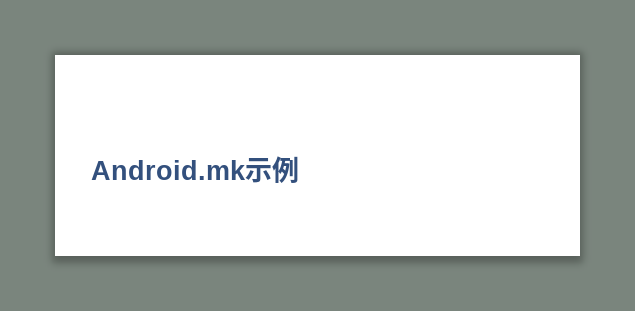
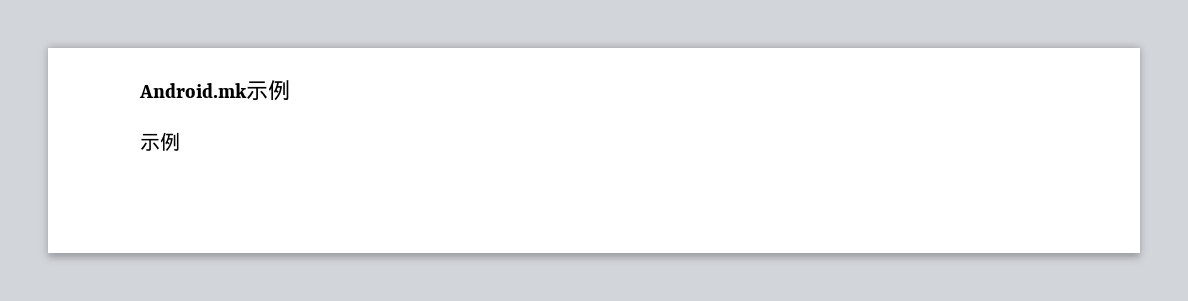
(299, 169) none -> [140,132,180,151] // 示例

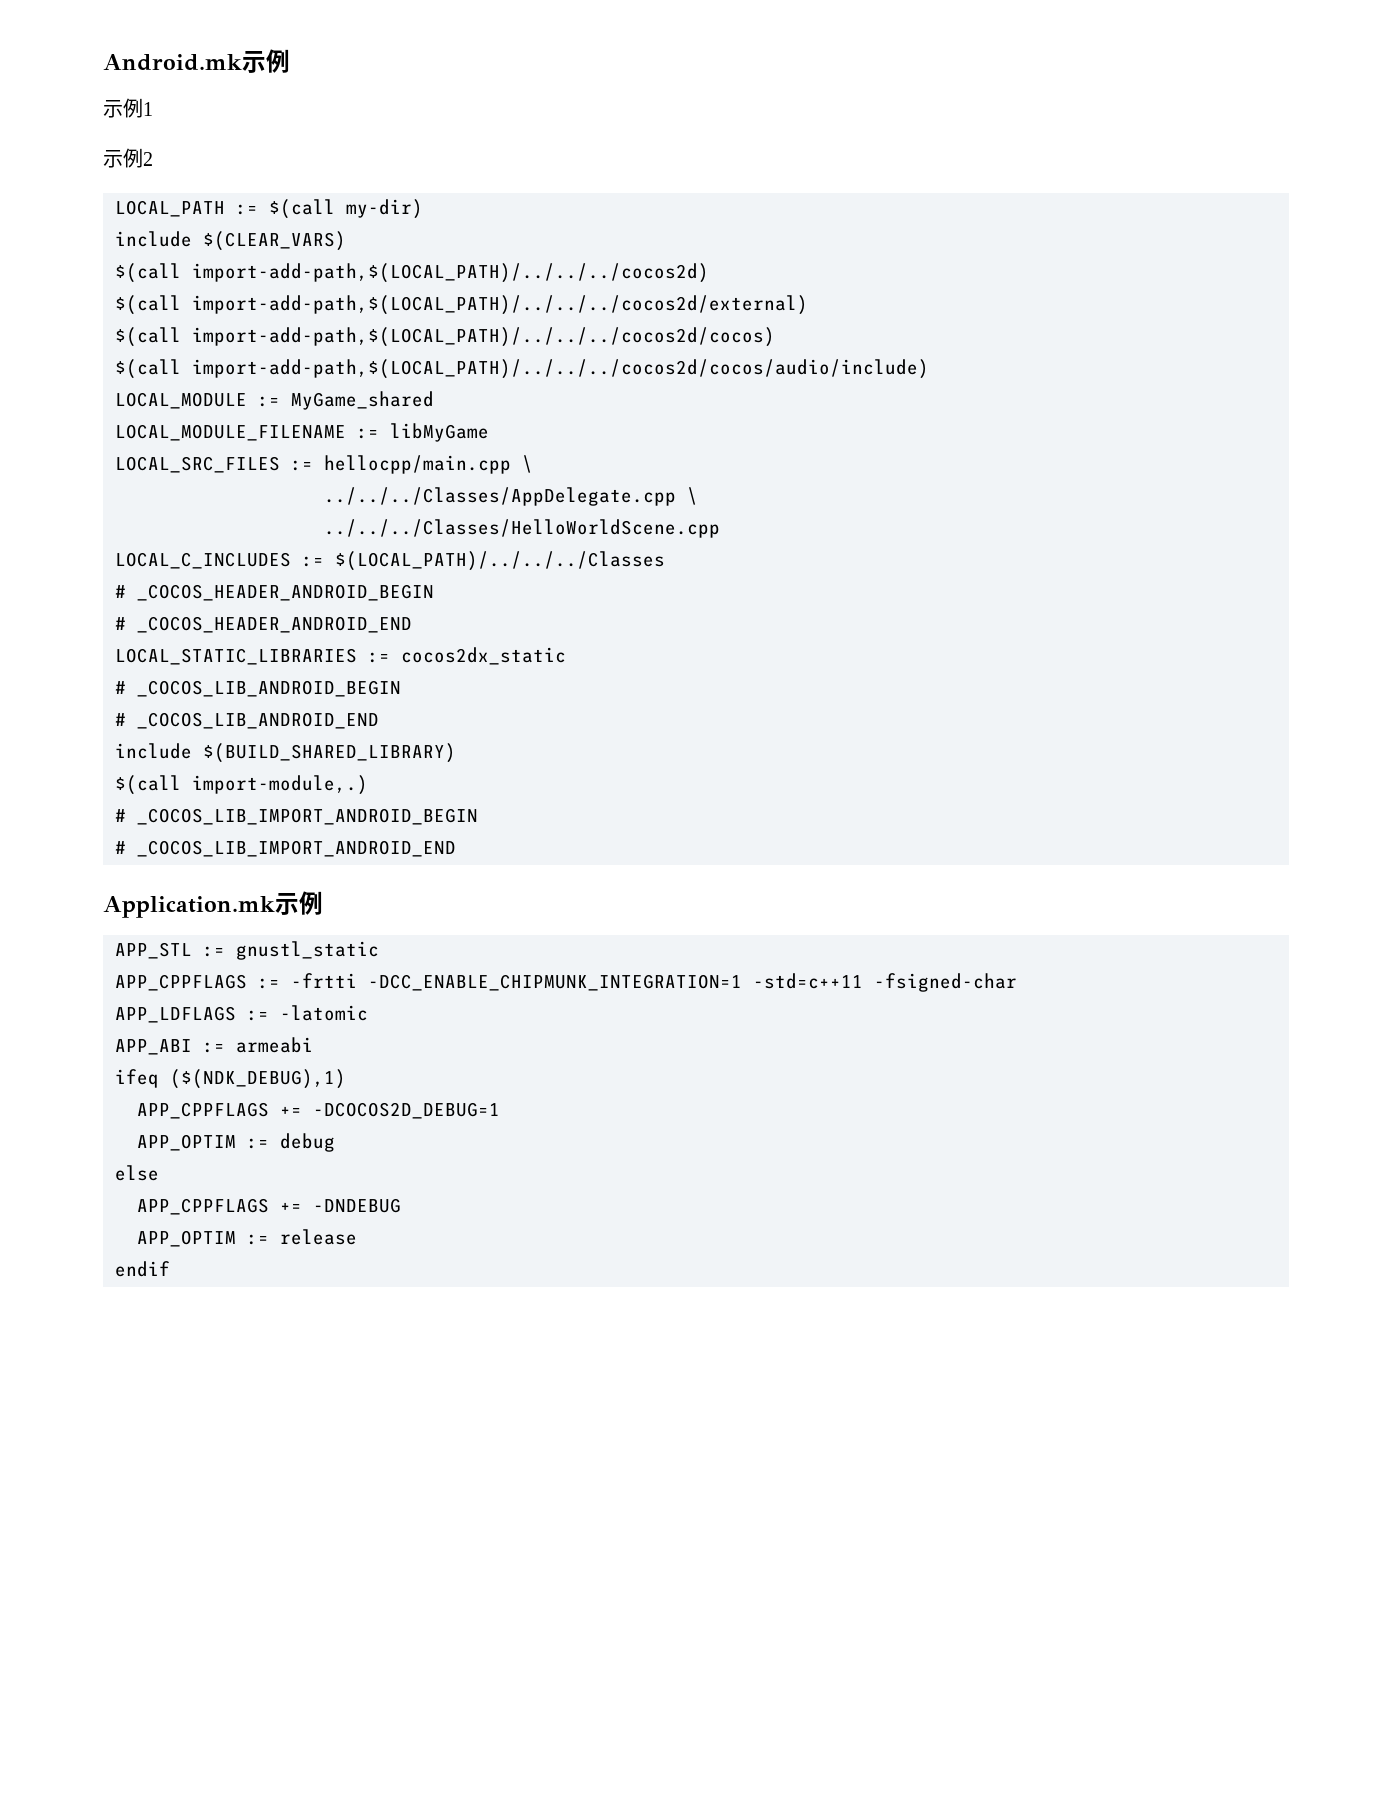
(180, 141) none -> [143,102,153,116] [103,148,153,168] [115,199,423,219] [115,231,346,251] [115,263,709,283] [115,295,808,315] [115,327,775,347] [115,359,929,379] [115,391,434,410] [115,423,489,442] [115,455,533,474] [324,487,698,506] [324,519,720,538] [115,551,665,571] [115,584,434,601] [115,616,412,633] [115,647,566,665] [115,680,401,697] [115,712,379,729] [115,743,456,763] [115,775,368,795] [115,808,478,825] [115,840,456,857] [103,891,323,918] [115,941,379,960] [115,973,1017,992] [115,1005,368,1023] [115,1037,313,1055] [115,1069,346,1089] [137,1102,500,1119] [137,1133,335,1152] [115,1165,159,1181] [137,1198,401,1215] [137,1229,357,1247] [115,1261,170,1277] 1 // 示例2 // LOCAL_PATH := $(call my-dir) // include $(CLEAR_VARS) // $(call import-add-path,$(LOCAL_PATH)/../../../cocos2d) // $(call import-add-path,$(LOCAL_PATH)/../../../cocos2d/external) // $(call import-add-path,$(LOCAL_PATH)/../../../cocos2d/cocos) // $(call import-add-path,$(LOCAL_PATH)/../../../cocos2d/cocos/audio/include) // LOCAL_MODULE := MyGame_shared // LOCAL_MODULE_FILENAME := libMyGame // LOCAL_SRC_FILES := hellocpp/main.cpp \ // ../../../Classes/AppDelegate.cpp \ // ../../../Classes/HelloWorldScene.cpp // LOCAL_C_INCLUDES := $(LOCAL_PATH)/../../../Classes // # _COCOS_HEADER_ANDROID_BEGIN // # _COCOS_HEADER_ANDROID_END // LOCAL_STATIC_LIBRARIES := cocos2dx_static // # _COCOS_LIB_ANDROID_BEGIN // # _COCOS_LIB_ANDROID_END // include $(BUILD_SHARED_LIBRARY) // $(call import-module,.) // # _COCOS_LIB_IMPORT_ANDROID_BEGIN // # _COCOS_LIB_IMPORT_ANDROID_END // Application.mk示例 // APP_STL := gnustl_static // APP_CPPFLAGS := -frtti -DCC_ENABLE_CHIPMUNK_INTEGRATION=1 -std=c++11 -fsigned-char // APP_LDFLAGS := -latomic // APP_ABI := armeabi // ifeq ($(NDK_DEBUG),1) // APP_CPPFLAGS += -DCOCOS2D_DEBUG=1 // APP_OPTIM := debug // else // APP_CPPFLAGS += -DNDEBUG // APP_OPTIM := release // endif

